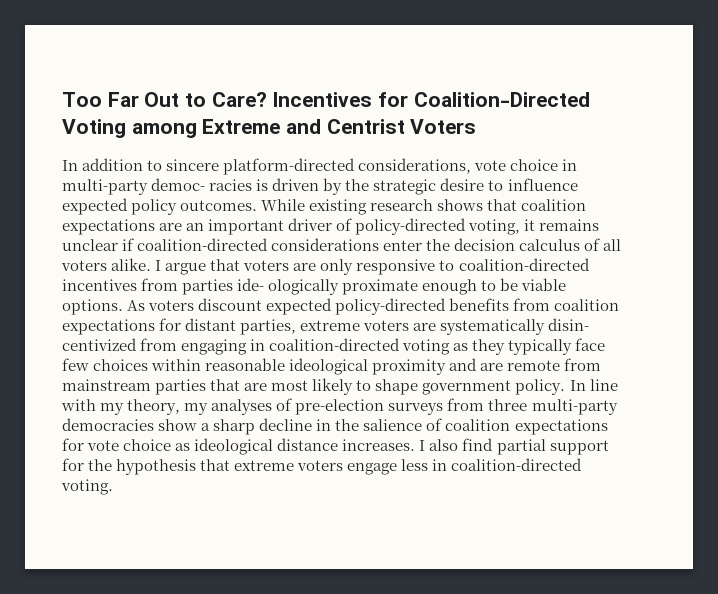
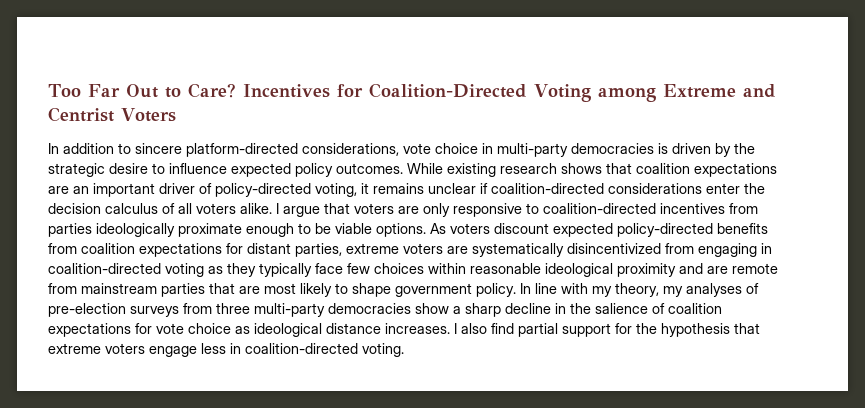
[151,178,253,191] democ- racies -> [571,143,654,154] democracies
[237,278,340,295] ide- ologically -> [96,223,175,237] ideologically
[548,318,590,331] [62,338,137,351] disin- centivized -> [567,243,661,254] disincentivized

